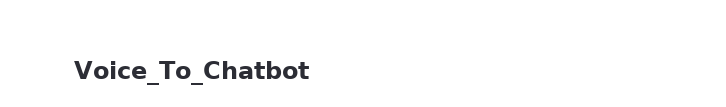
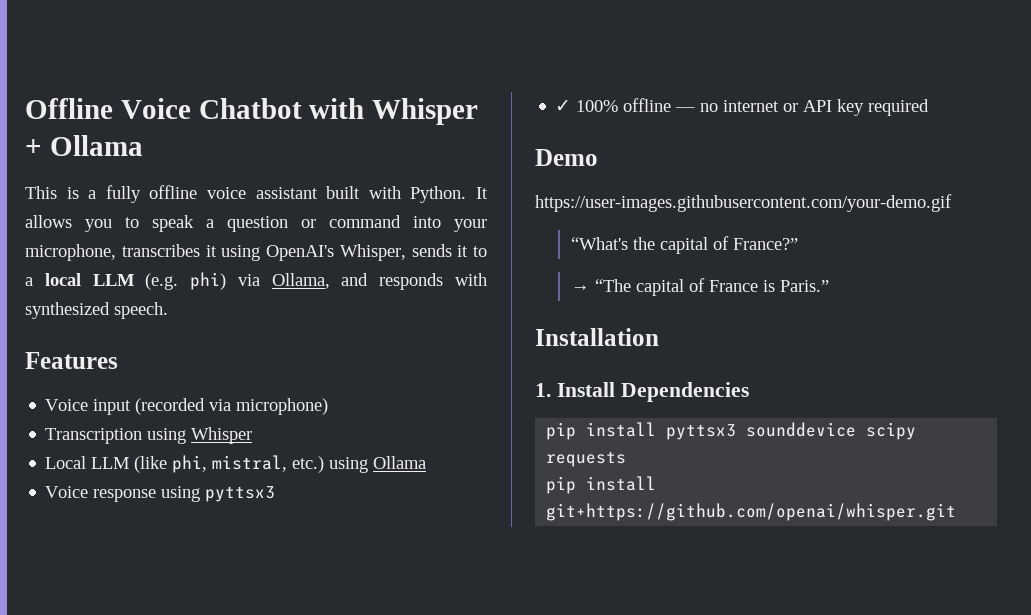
[74,61,309,85] Voice_To_Chatbot -> [25,98,479,125] [25,135,143,156] [25,185,489,203] [25,215,487,232] [25,244,487,261] [25,272,487,290] [25,302,168,319] [25,352,118,369] [45,398,329,415] [45,427,253,444] [45,455,427,473] [45,486,276,502] [555,98,930,116] [535,149,598,166] [535,194,952,212] [570,236,798,254] [570,278,829,296] [535,328,659,346] [535,382,749,402] [546,422,917,440] [546,451,627,467] [546,476,657,494] [546,503,957,521] Offline Voice Chatbot with Whisper + Ollama // This is a fully offline voice assistant built with Python. It allows you to speak a question or command into your microphone, transcribes it using OpenAI's Whisper, sends it to a local LLM (e.g. phi) via Ollama, and responds with synthesized speech. // Features // Voice input (recorded via microphone) // Transcription using Whisper // Local LLM (like phi, mistral, etc.) using Ollama // Voice response using pyttsx3 // ✓ 100% offline — no internet or API key required // Demo // https://user-images.githubusercontent.com/your-demo.gif // “What's the capital of France?” // → “The capital of France is Paris.” // Installation // 1. Install Dependencies // pip install pyttsx3 sounddevice scipy requests // pip install git+https://github.com/openai/whisper.git

